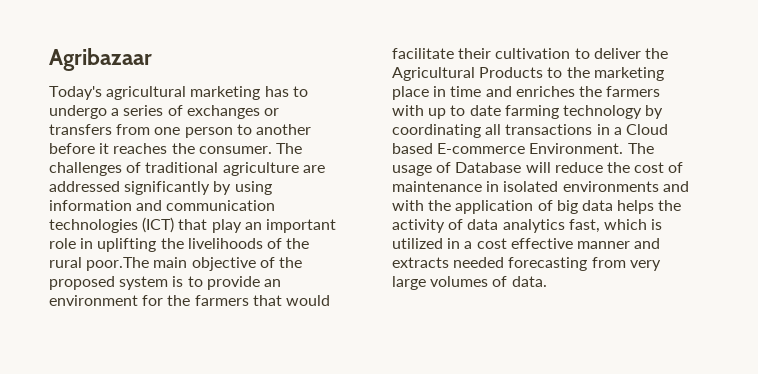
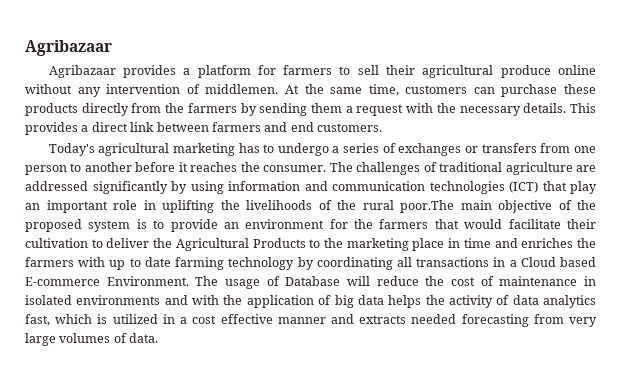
[49,48,152,71] Agribazaar -> [25,40,112,56] [48,65,597,78] [25,84,596,97] [25,103,597,116] [25,122,382,135] Agribazaar // Agribazaar provides a platform for farmers to sell their agricultural produce online without any intervention of middlemen. At the same time, customers can purchase these products directly from the farmers by sending them a request with the necessary details. This provides a direct link between farmers and end customers.

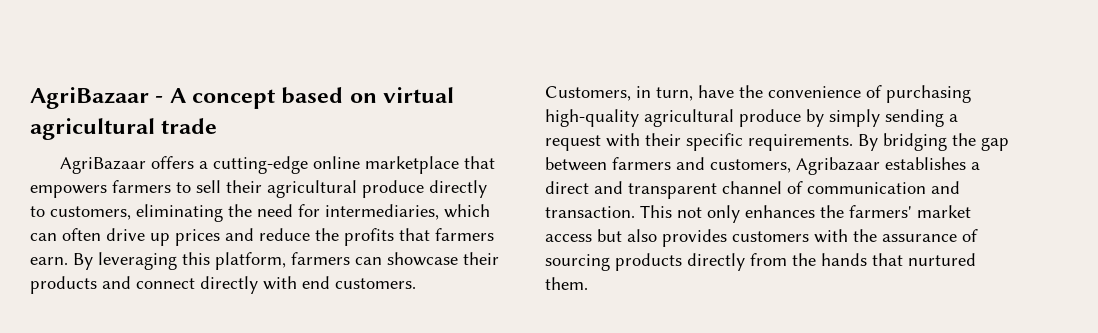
[25,40,112,56] [48,65,276,78] Agribazaar // Agribazaar provides a platform for -> [30,87,455,109] [30,118,218,140] [59,156,495,174] [30,185,107,198] AgriBazaar - A concept based on virtual agricultural trade // AgriBazaar offers a cutting-edge online marketplace that empowers
[558,65,597,75] [25,84,596,97] [25,103,597,116] [25,122,382,135] [48,143,596,156] [25,162,596,175] [25,181,597,194] [25,200,596,213] [25,219,596,232] [25,238,596,251] [25,257,596,270] [25,276,597,289] [25,295,596,308] [25,314,598,327] [25,333,159,346] online without any intervention of middlemen. At the same time, customers can purchase these products directly from the farmers by sending them a request with the necessary details. This provides a direct link between farmers and end customers. // Today's agricultural marketing has to undergo a series of exchanges or transfers from one person to another before it reaches the consumer. The challenges of traditional agriculture are addressed significantly by using information and communication technologies (ICT) that play an important role in uplifting the livelihoods of the rural poor.The main objective of the proposed system is to provide an environment for the farmers that would facilitate their cultivation to deliver the Agricultural Products to the marketing place in time and enriches the farmers with up to date farming technology by coordinating all transactions in a Cloud based E-commerce Environment. The usage of Database will reduce the cost of maintenance in isolated environments and with the application of big data helps the activity of data analytics fast, which is utilized in a cost effective manner and extracts needed forecasting from very large volumes of data. -> [429,180,487,198] [30,204,490,222] [30,228,494,246] [30,252,499,270] [30,276,416,294] [545,85,971,103] [545,109,958,127] [545,133,1009,151] [545,157,980,175] [545,181,960,199] [545,205,971,223] [545,229,978,247] [545,253,976,271] [545,277,588,290] directly to customers, eliminating the need for intermediaries, which can often drive up prices and reduce the profits that farmers earn. By leveraging this platform, farmers can showcase their products and connect directly with end customers. Customers, in turn, have the convenience of purchasing high-quality agricultural produce by simply sending a request with their specific requirements. By bridging the gap between farmers and customers, Agribazaar establishes a direct and transparent channel of communication and transaction. This not only enhances the farmers' market access but also provides customers with the assurance of sourcing products directly from the hands that nurtured them.

